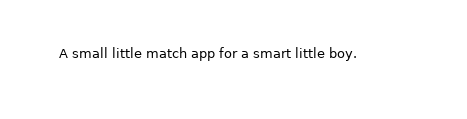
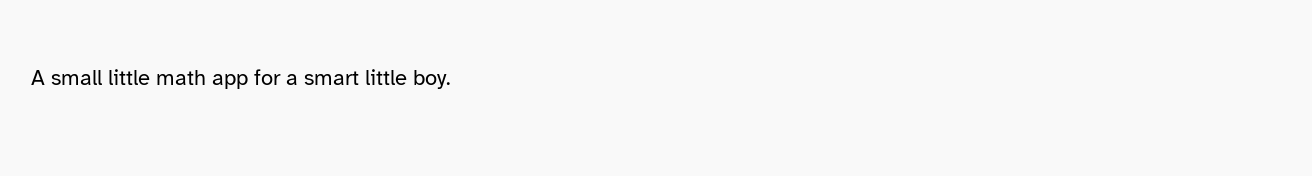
[146,47,187,58] match -> [156,70,206,85] math

